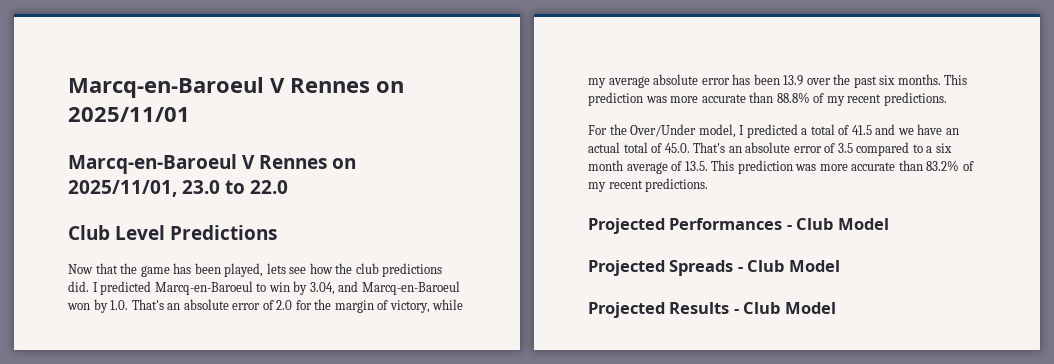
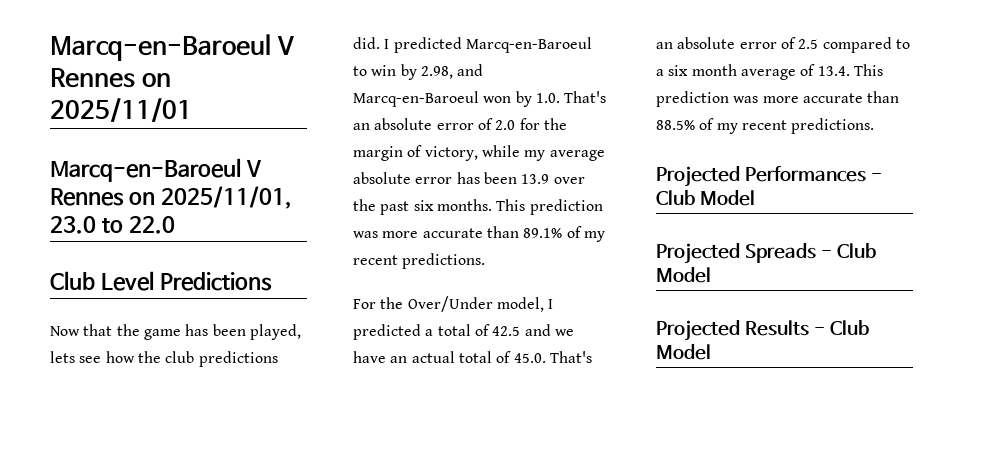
[309,282,335,295] 3.04, -> [420,66,453,79] 2.98,
[776,92,810,103] 88.8% -> [523,228,563,238] 89.1%
[851,125,872,135] 41.5 -> [492,326,521,336] 42.5
[837,143,853,153] 3.5 -> [798,39,819,49] 2.5
[684,160,960,174] 13.5. This prediction was more accurate than 83.2% -> [817,64,883,76] [656,91,900,107] [656,120,695,130] 13.4. This prediction was more accurate than 88.5%

